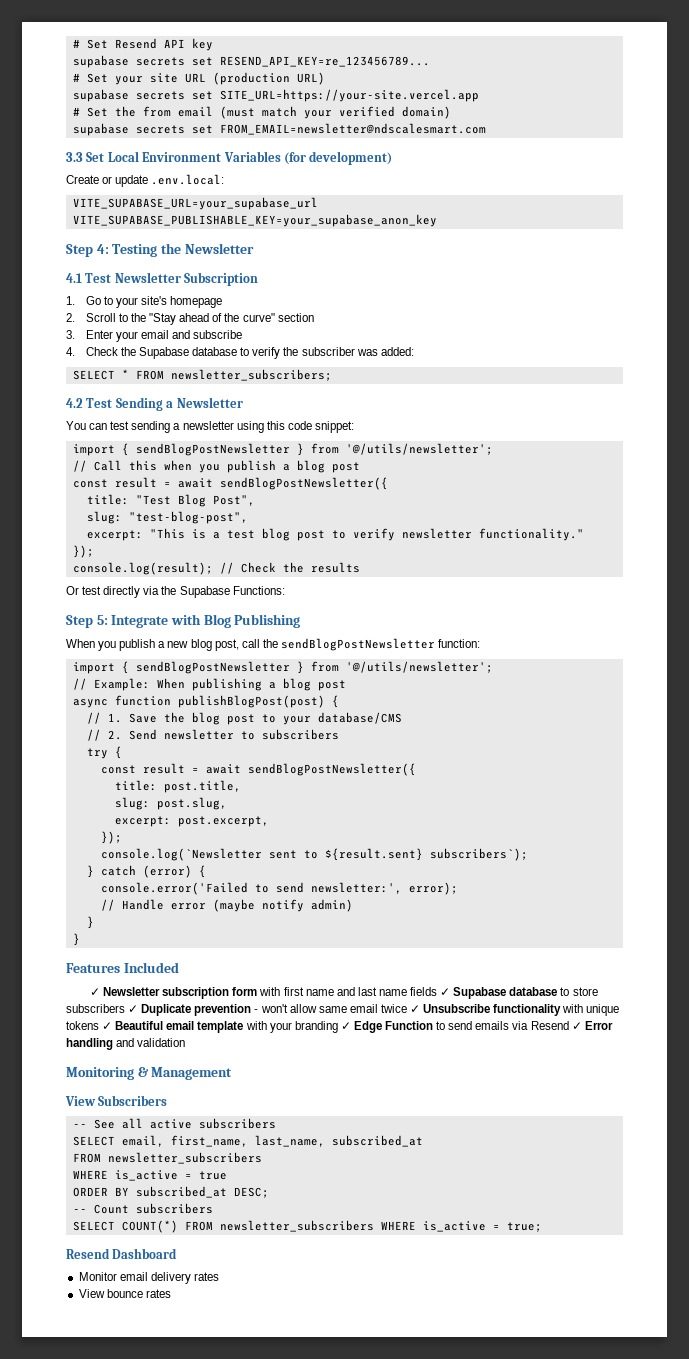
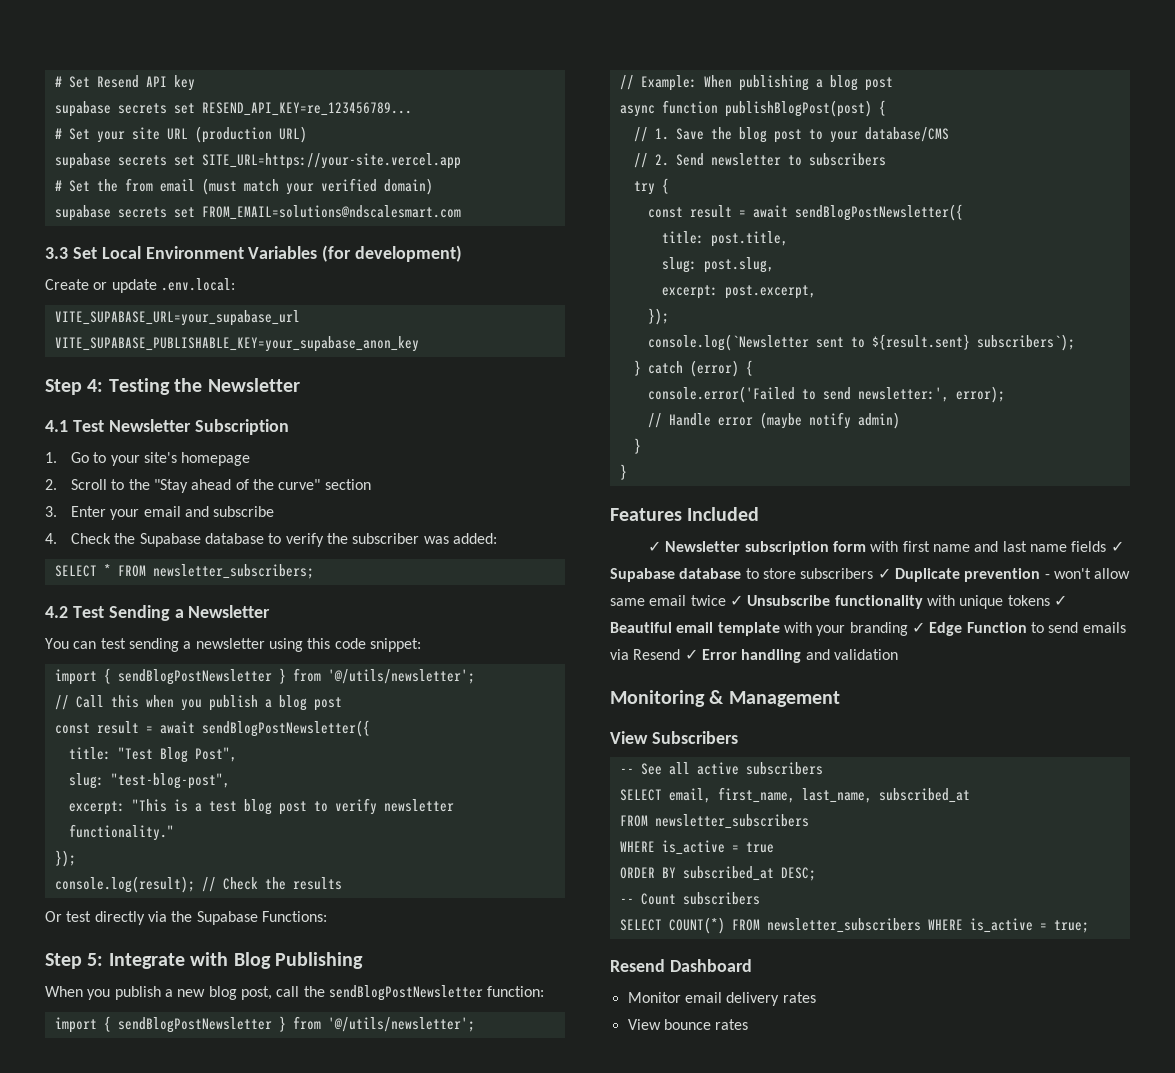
[219,123,486,135] FROM_EMAIL=newsletter@ndscalesmart.com -> [201,205,461,220] FROM_EMAIL=solutions@ndscalesmart.com

